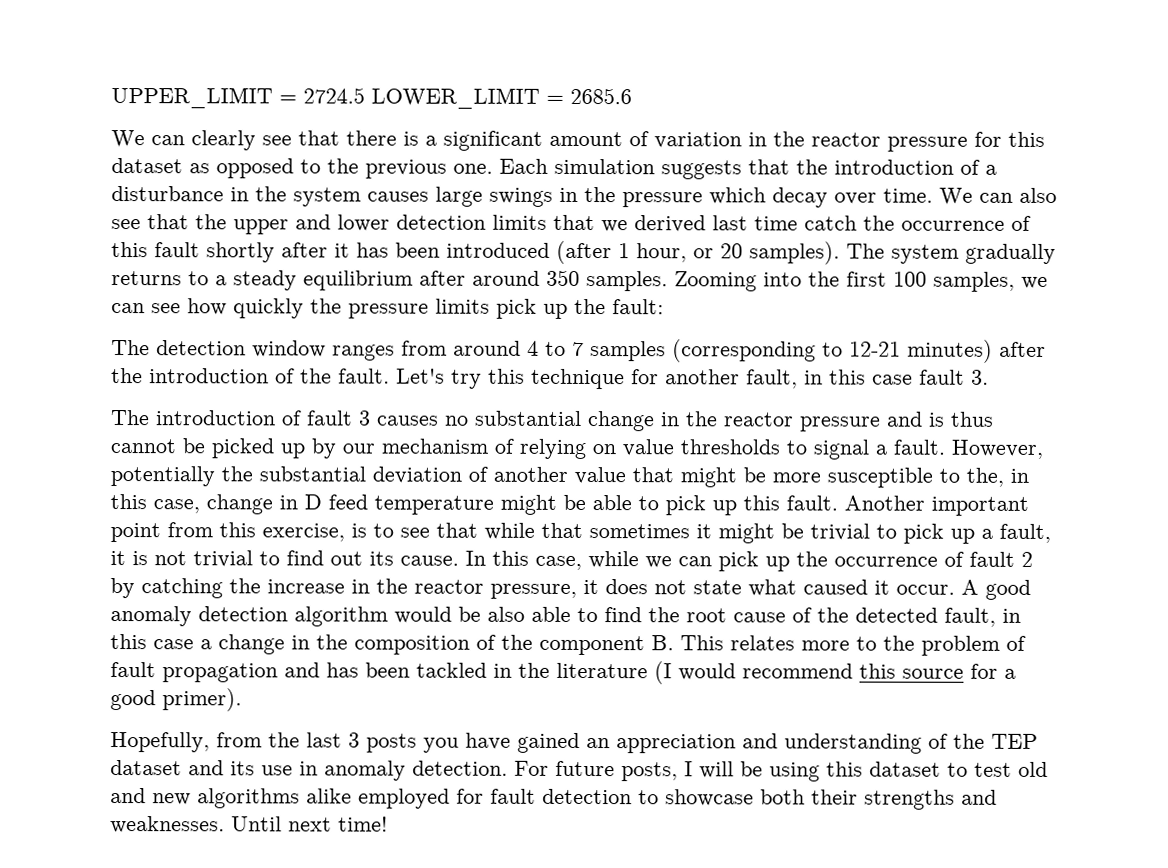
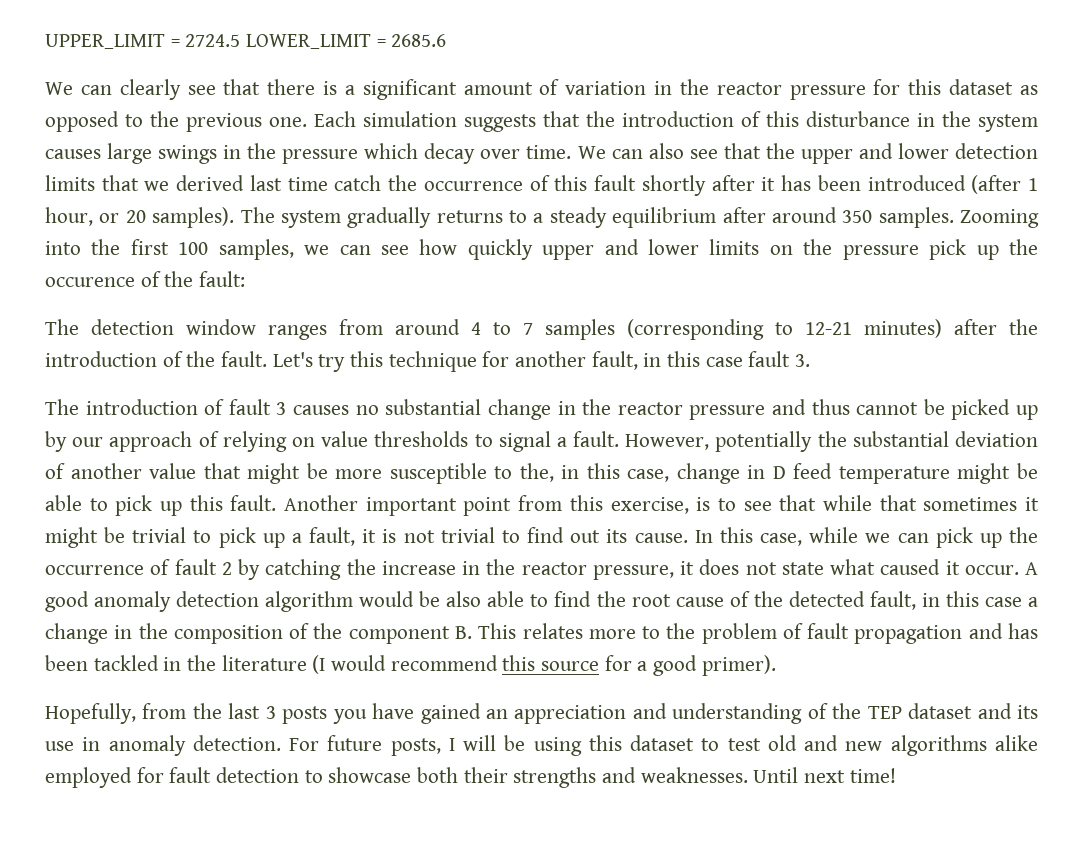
[985,164,997,175] a -> [766,111,799,127] this
[310,298,606,319] the pressure limits pick up the -> [542,239,1039,260] [45,271,194,287] upper and lower limits on the pressure pick up the occurence of the
[929,412,945,427] is -> (806, 407) none
[381,438,488,454] mechanism -> [109,431,193,452] approach

